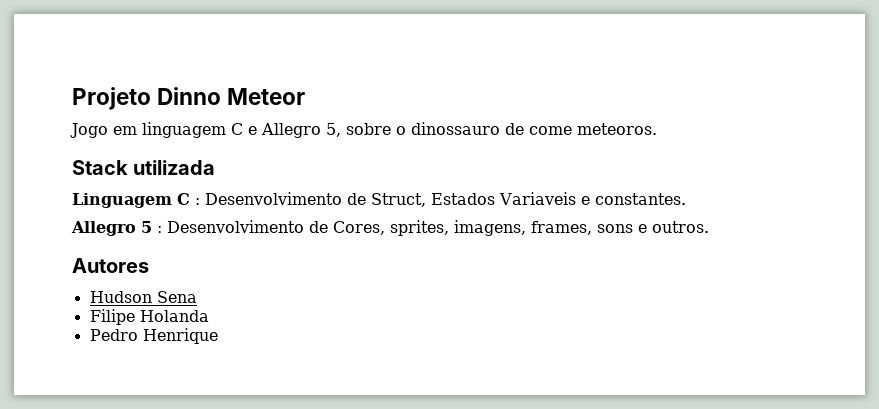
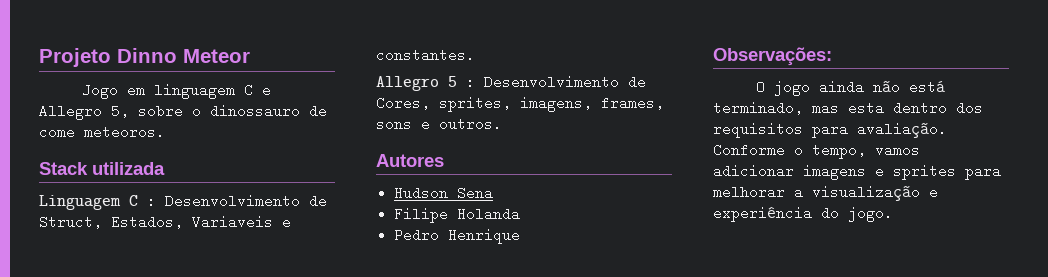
[431,193,495,205] Estados -> [111,215,183,229] Estados,
(218, 336) none -> [713,47,832,66] [755,80,945,96] [713,101,983,115] [713,122,947,138] [713,143,920,159] [713,164,1001,180] [713,185,938,201] [713,206,893,222] // Observações: // O jogo ainda não está terminado, mas esta dentro dos requisitos para avaliação. Conforme o tempo, vamos adicionar imagens e sprites para melhorar a visualização e experiência do jogo.

